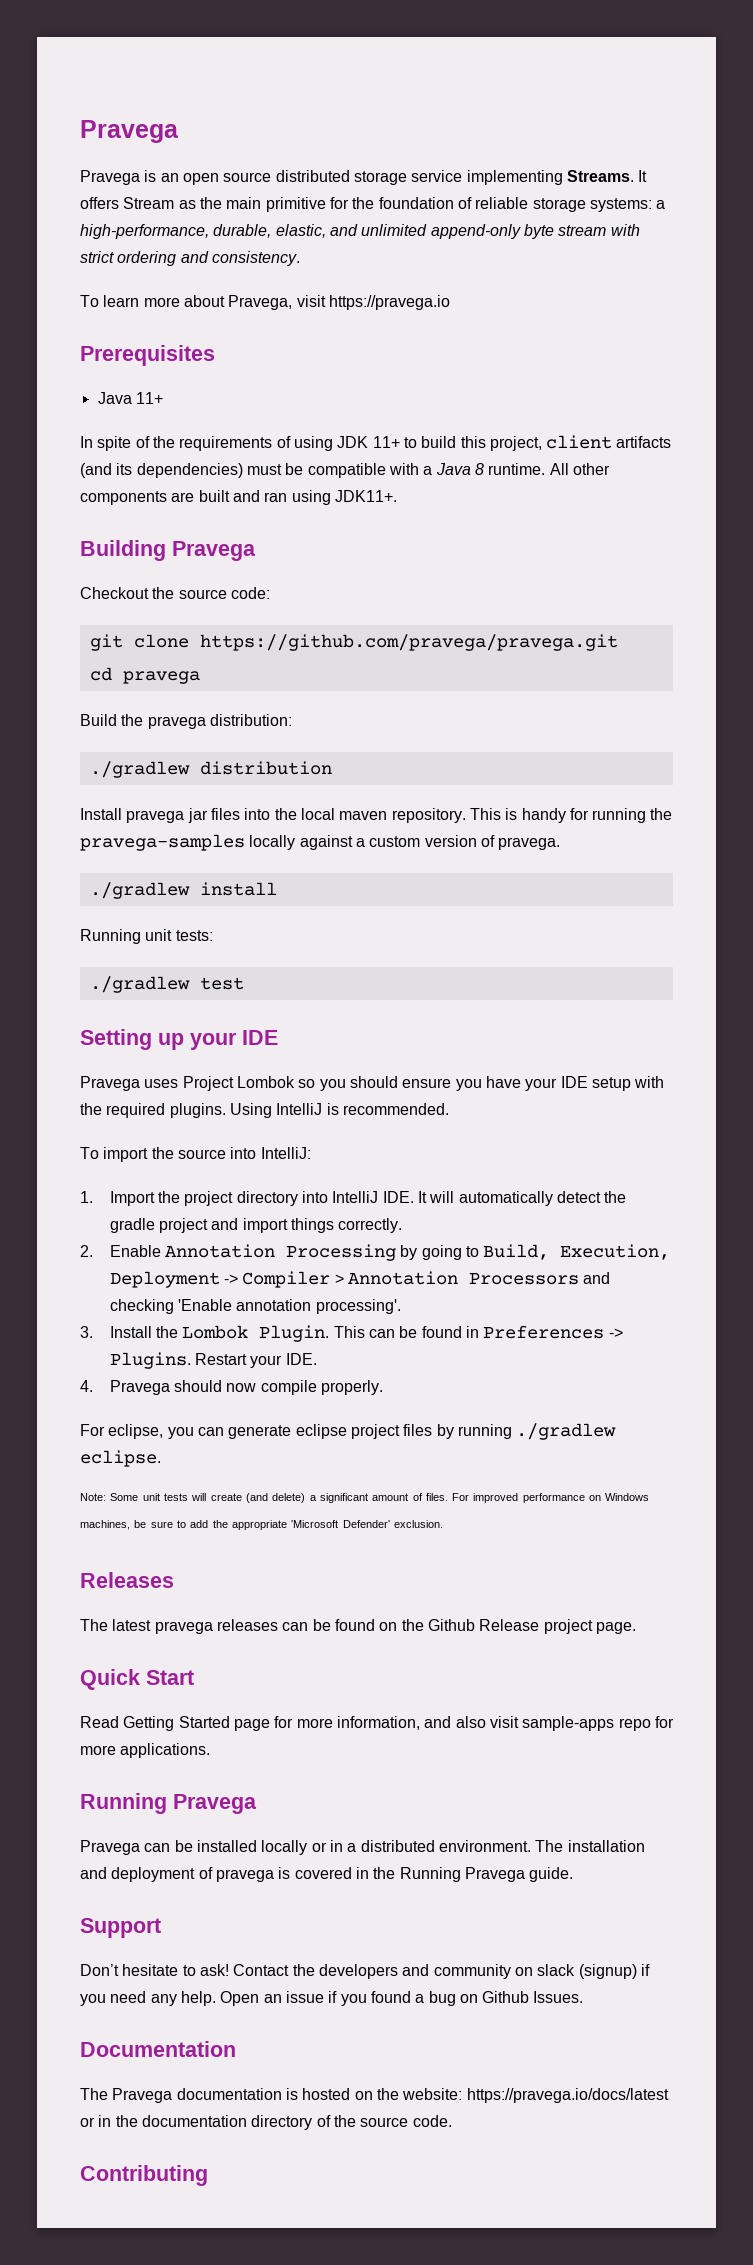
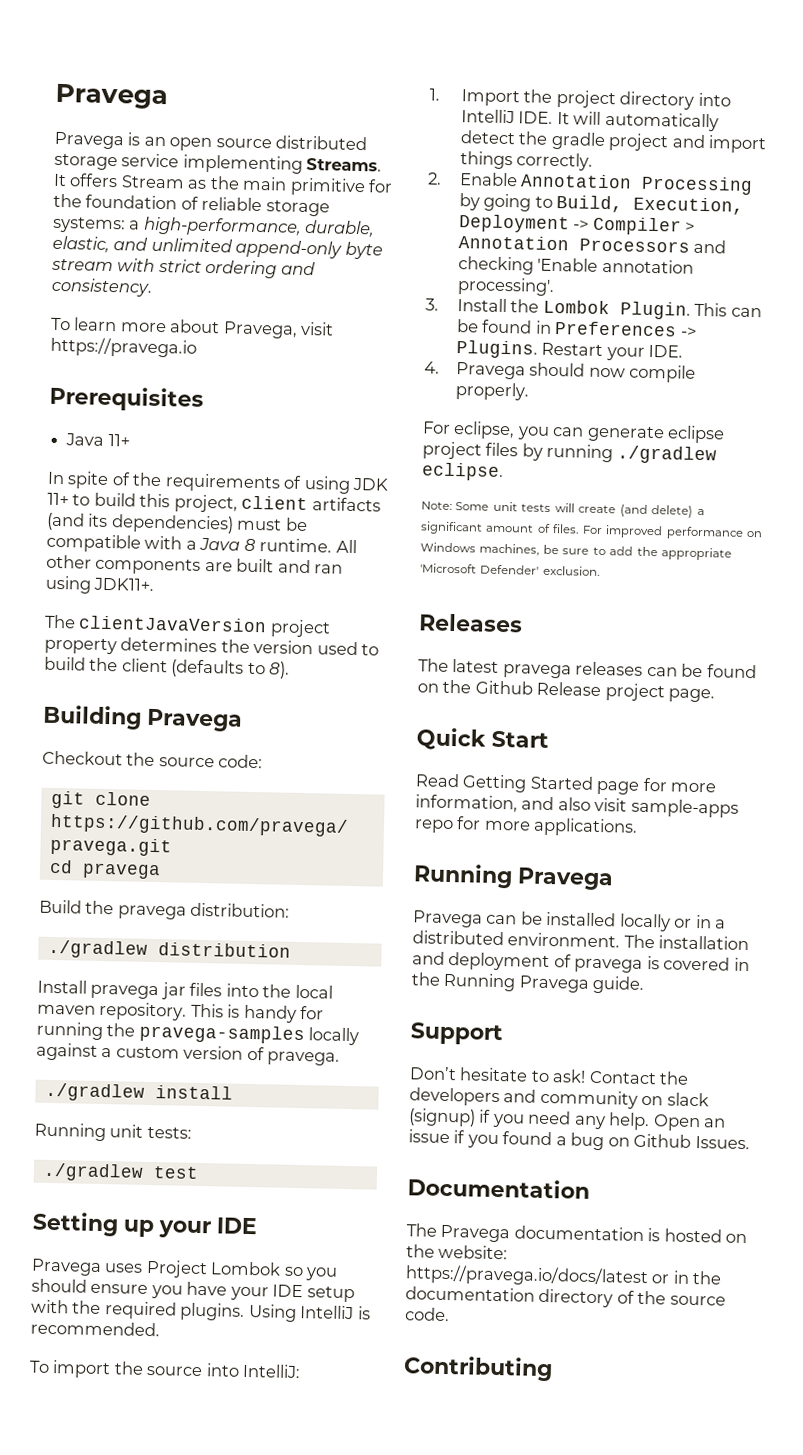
(397, 496) none -> [44,614,331,638] [44,637,380,656] [44,656,291,679] // The clientJavaVersion project property determines the version used to build the client (defaults to 8).

